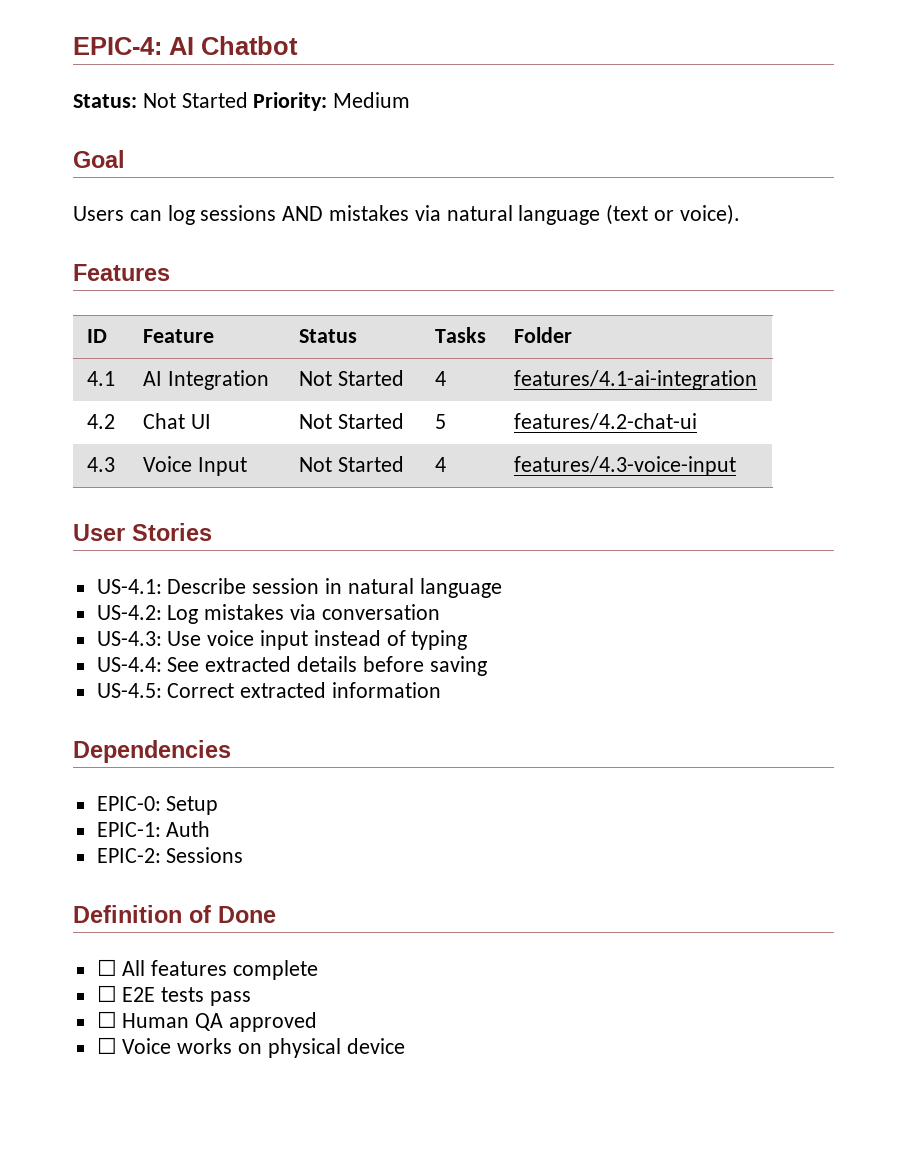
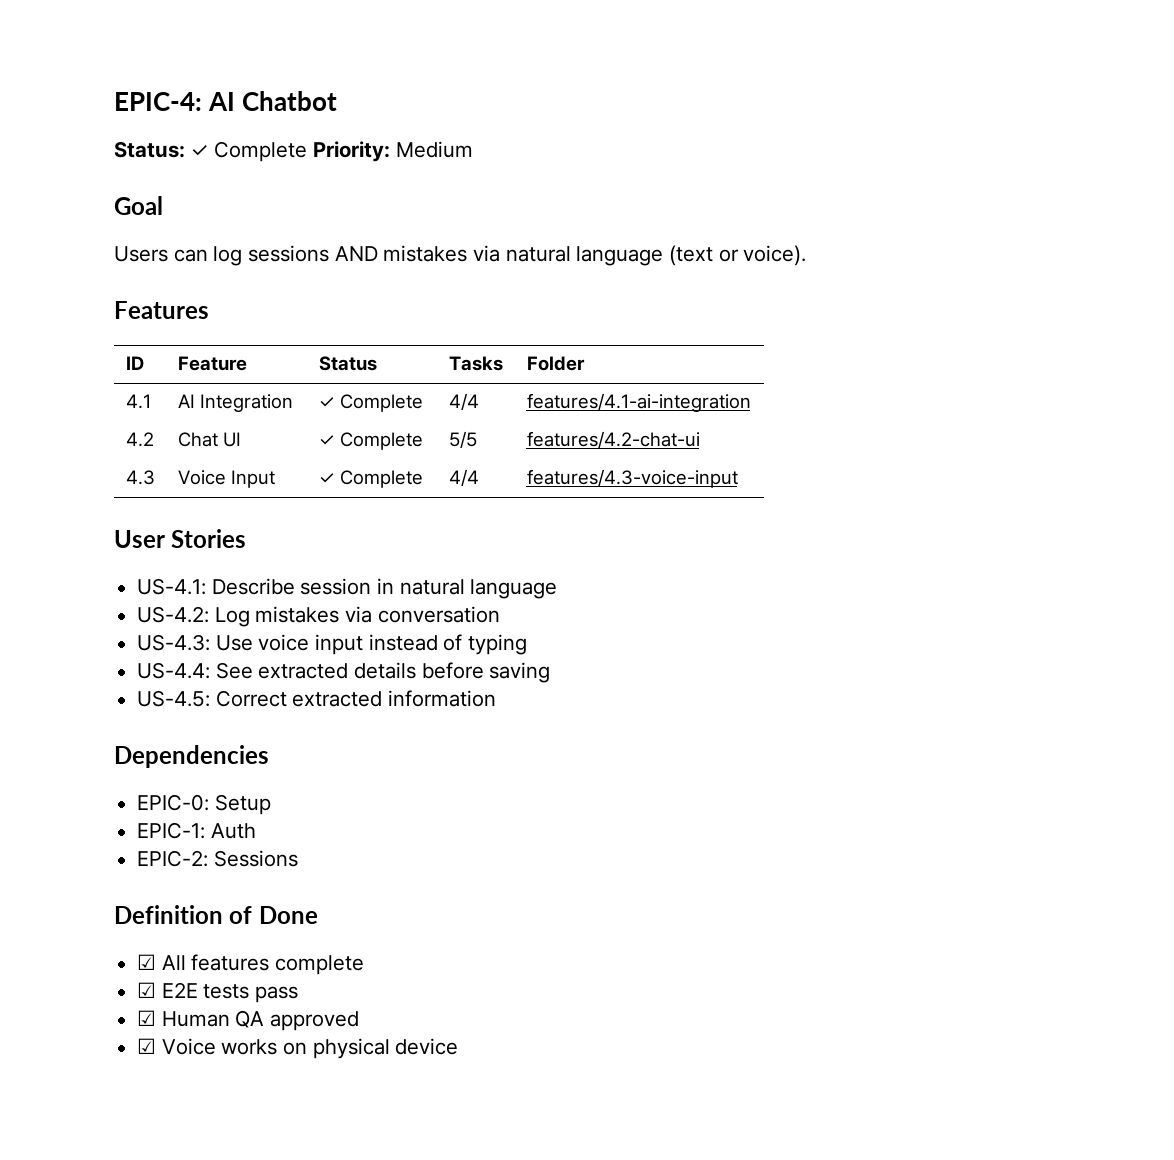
[142,92,248,108] Not Started -> [190,141,308,162] ✓ Complete
[298,370,404,386] [434,371,446,386] Not Started | 4 -> [318,394,423,412] [448,393,479,411] ✓ Complete | 4/4
[298,413,404,429] [434,414,446,429] Not Started | 5 -> [318,432,423,450] [448,431,477,449] ✓ Complete | 5/5
[298,456,404,472] [434,457,446,472] Not Started | 4 -> [318,470,423,488] [448,469,479,487] ✓ Complete | 4/4
[96,959,117,976] ☐ -> [137,954,157,970] ☑
[96,985,117,1002] ☐ -> [137,982,157,998] ☑
[96,1011,117,1028] ☐ -> [137,1010,157,1026] ☑
[96,1037,117,1054] ☐ -> [137,1038,157,1054] ☑

